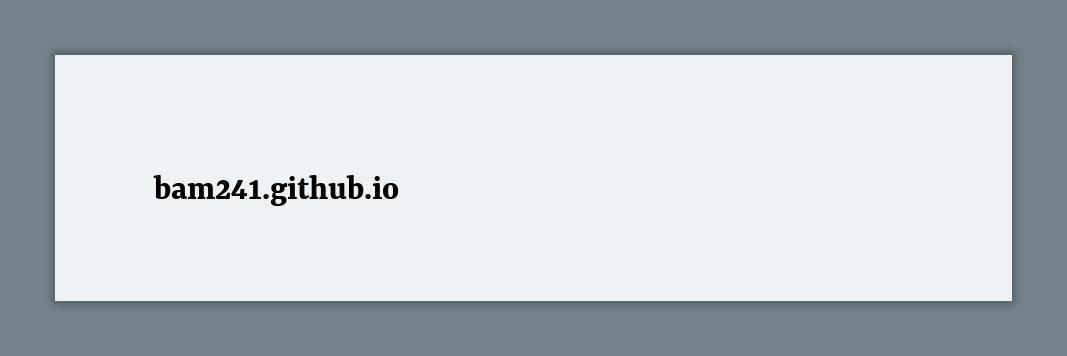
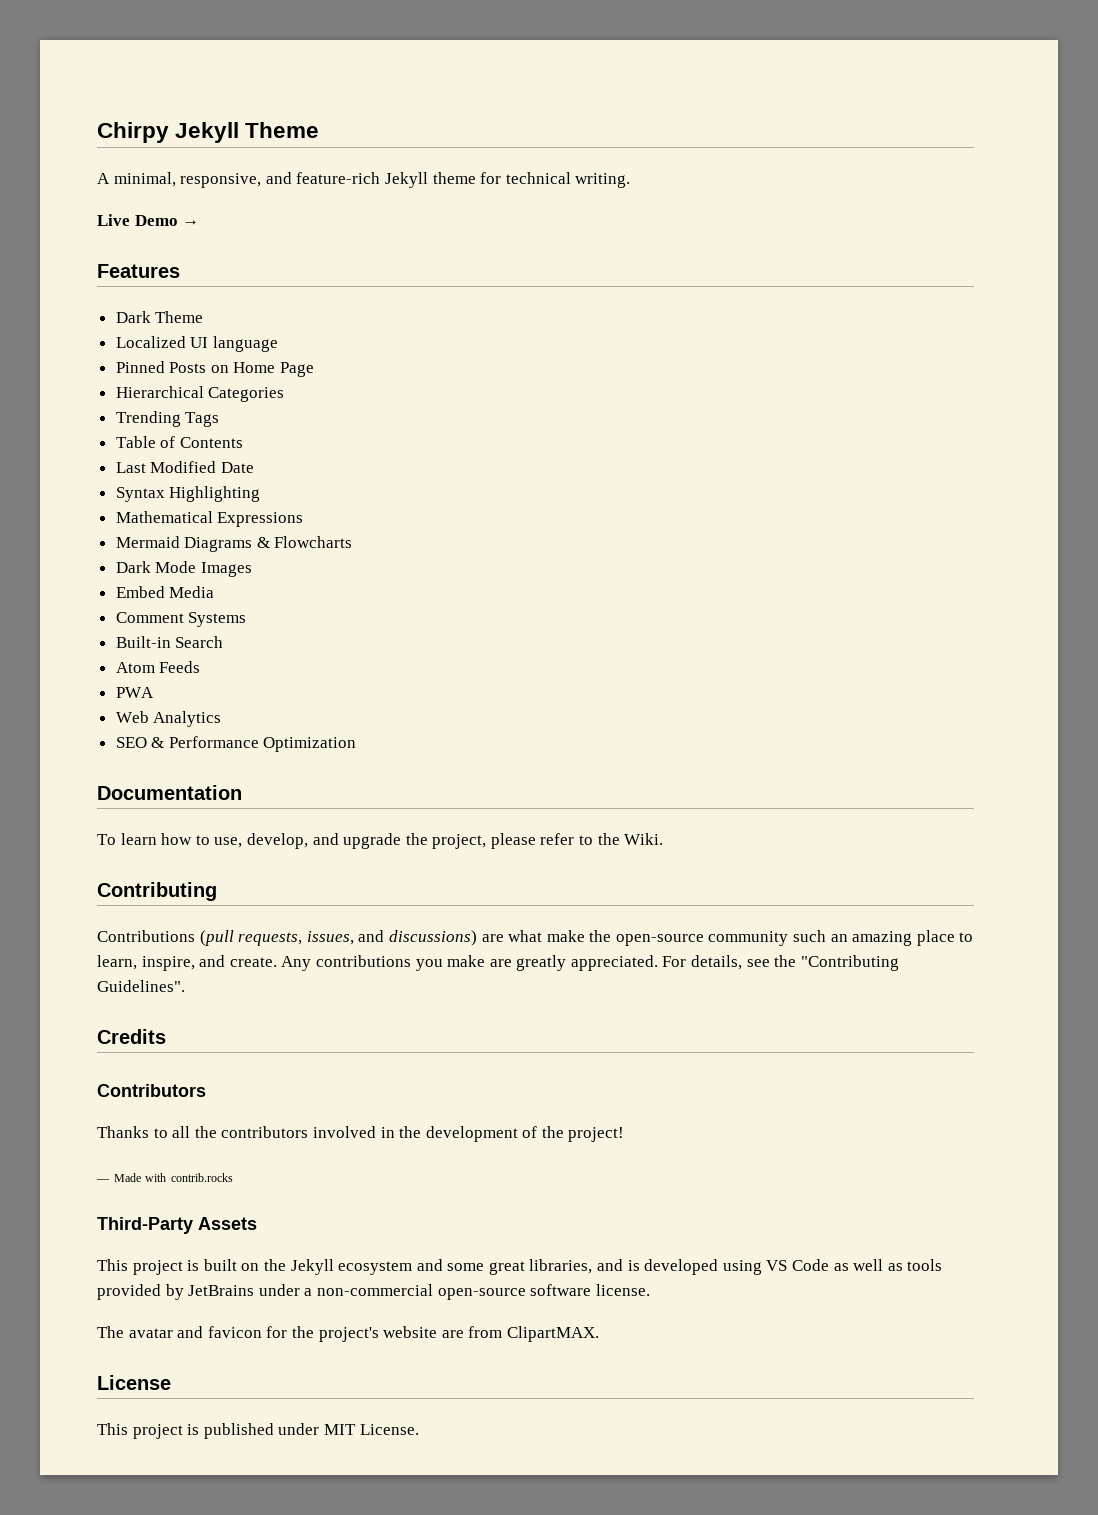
[153,175,399,206] bam241.github.io -> [97,122,320,143] [97,172,631,188] [97,214,200,226] [97,264,180,278] [115,311,204,323] [115,336,278,352] [115,361,315,377] [115,386,285,402] [115,411,220,427] [115,436,243,448] [115,461,254,473] [115,486,261,502] [115,511,304,527] [115,536,353,552] [115,561,252,577] [115,586,215,598] [115,612,247,627] [115,636,224,648] [115,661,201,673] [115,687,154,698] [115,711,222,727] [115,736,357,752] [97,785,242,800] [97,833,664,849] [97,882,217,901] [97,930,974,946] [97,955,899,971] [97,980,185,992] [97,1029,166,1044] [97,1084,206,1097] [97,1126,625,1142] [96,1173,233,1182] [97,1217,257,1234] [97,1259,943,1275] [97,1284,650,1300] [97,1326,599,1342] [97,1375,171,1390] [97,1423,419,1439] Chirpy Jekyll Theme // A minimal, responsive, and feature-rich Jekyll theme for technical writing. // Live Demo → // Features // Dark Theme // Localized UI language // Pinned Posts on Home Page // Hierarchical Categories // Trending Tags // Table of Contents // Last Modified Date // Syntax Highlighting // Mathematical Expressions // Mermaid Diagrams & Flowcharts // Dark Mode Images // Embed Media // Comment Systems // Built-in Search // Atom Feeds // PWA // Web Analytics // SEO & Performance Optimization // Documentation // To learn how to use, develop, and upgrade the project, please refer to the Wiki. // Contributing // Contributions (pull requests, issues, and discussions) are what make the open-source community such an amazing place to learn, inspire, and create. Any contributions you make are greatly appreciated. For details, see the "Contributing Guidelines". // Credits // Contributors // Thanks to all the contributors involved in the development of the project! // — Made with contrib.rocks // Third-Party Assets // This project is built on the Jekyll ecosystem and some great libraries, and is developed using VS Code as well as tools provided by JetBrains under a non-commercial open-source software license. // The avatar and favicon for the project's website are from ClipartMAX. // License // This project is published under MIT License.

